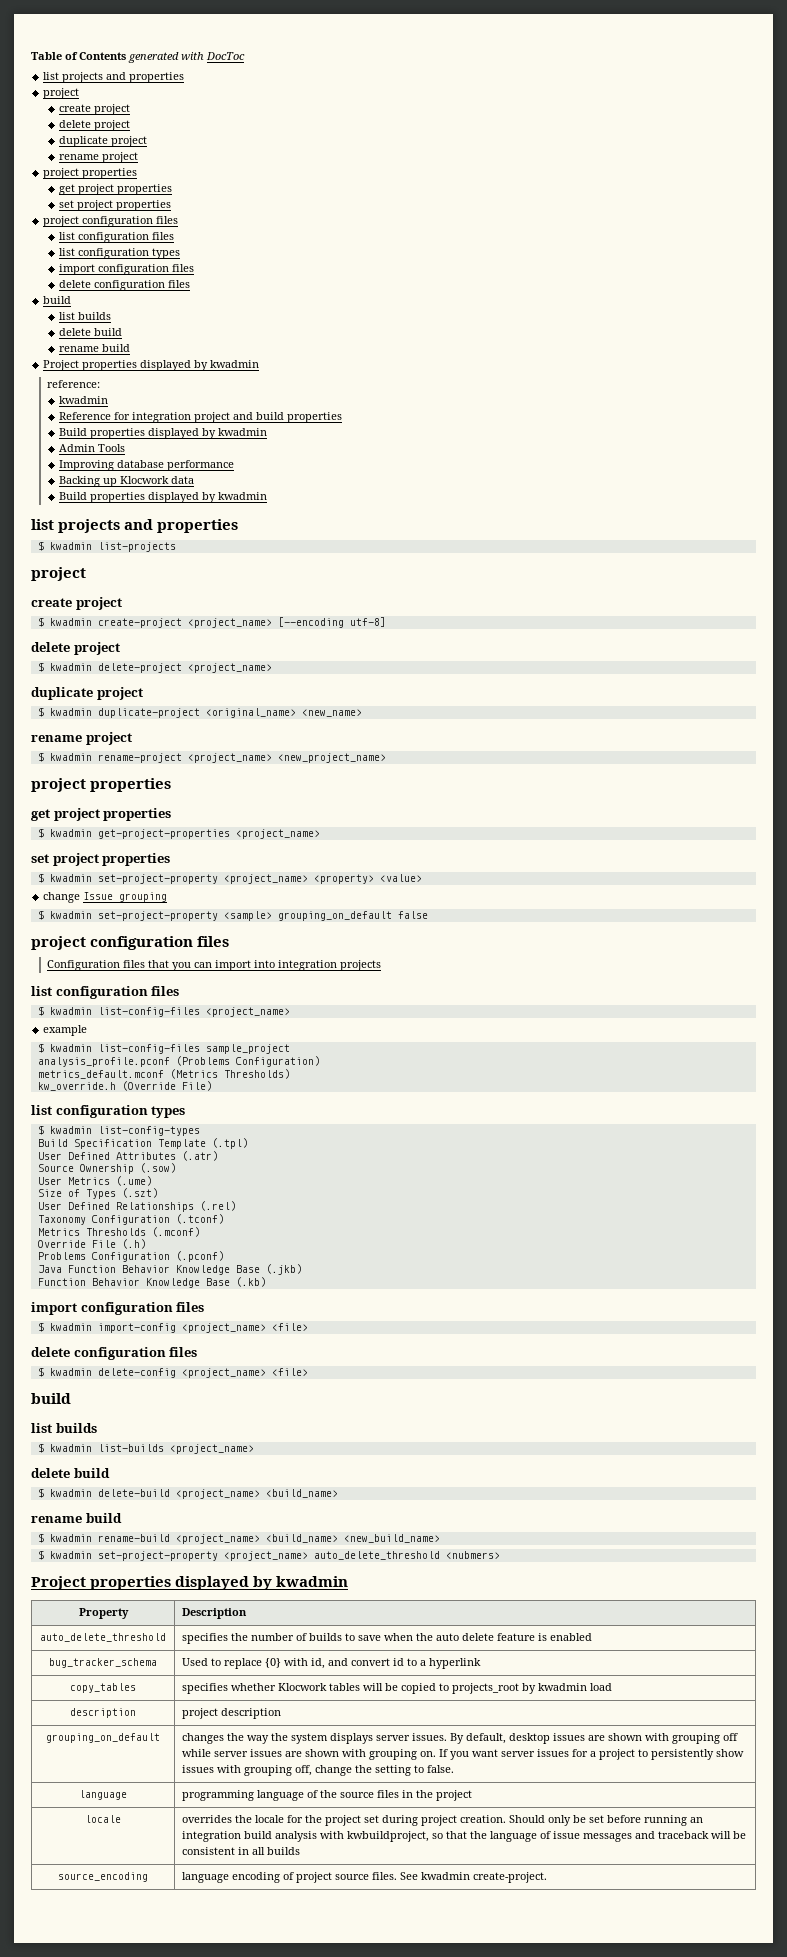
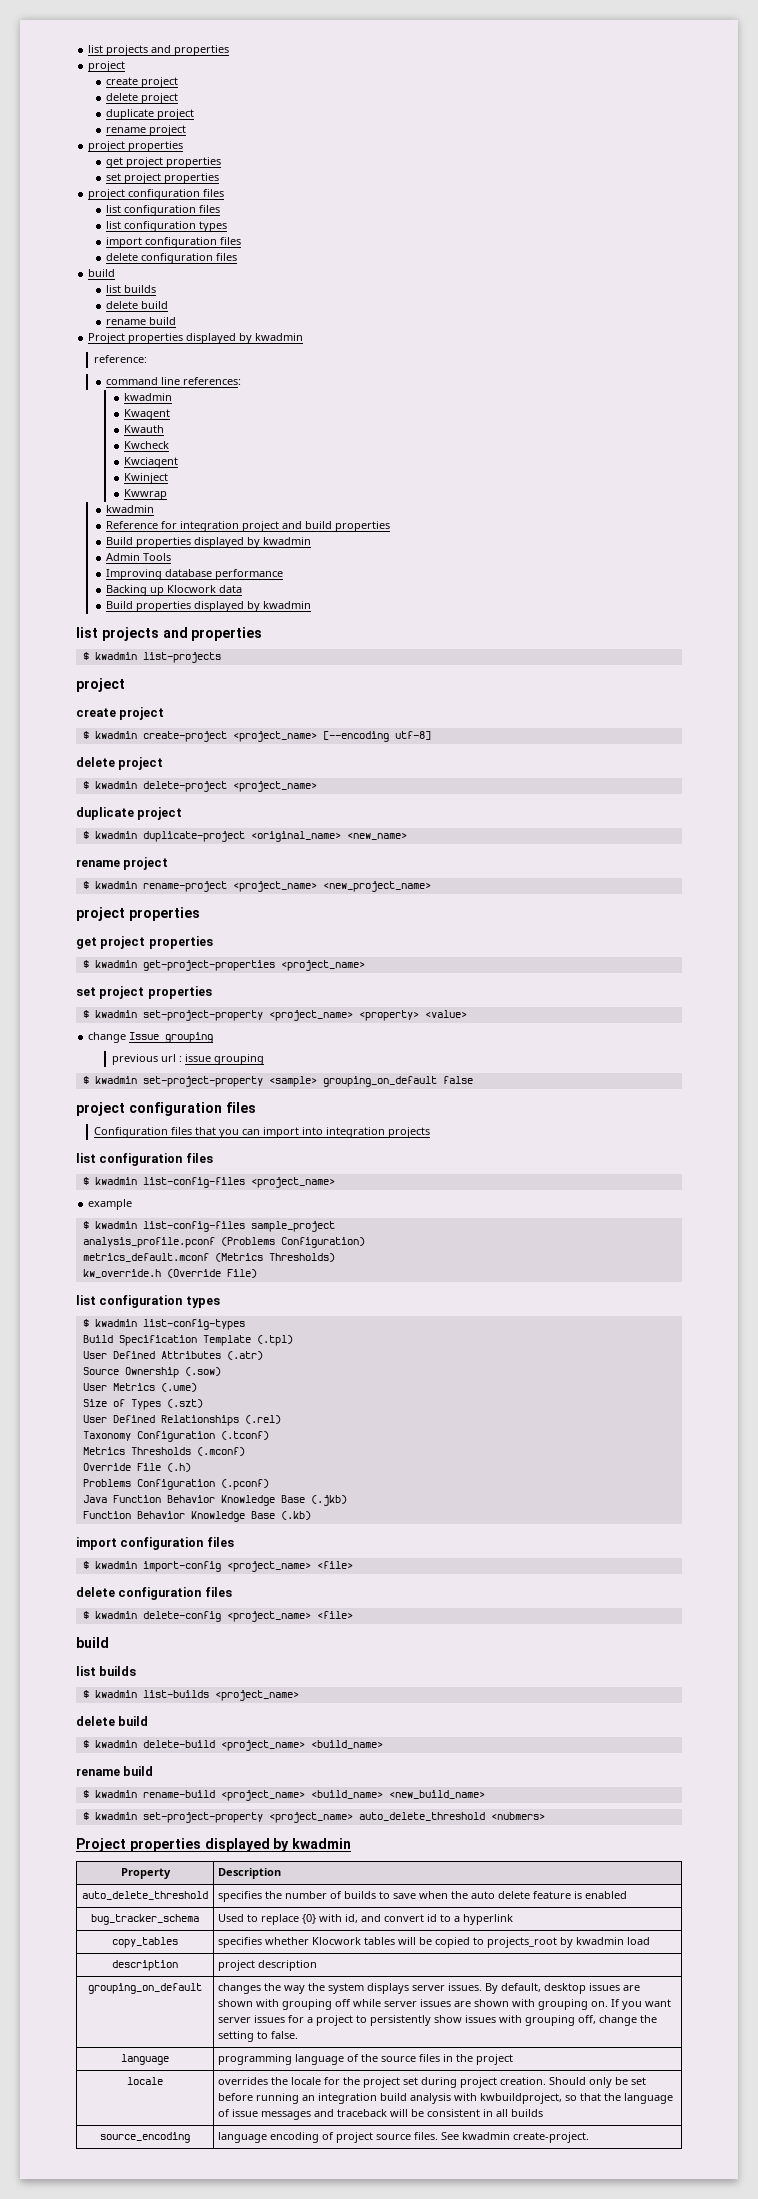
[31,52,245,63] Table of Contents generated with DocToc // -> (88, 49) none
(101, 384) none -> [106,377,242,385] [124,393,173,401] [124,409,171,420] [124,425,165,433] [124,441,170,449] [124,457,179,468] [124,473,169,484] [124,489,168,500] // command line references: // kwadmin // Kwagent // Kwauth // Kwcheck // Kwciagent // Kwinject // Kwwrap
(168, 897) none -> [112,1054,265,1065] // previous url : issue grouping

